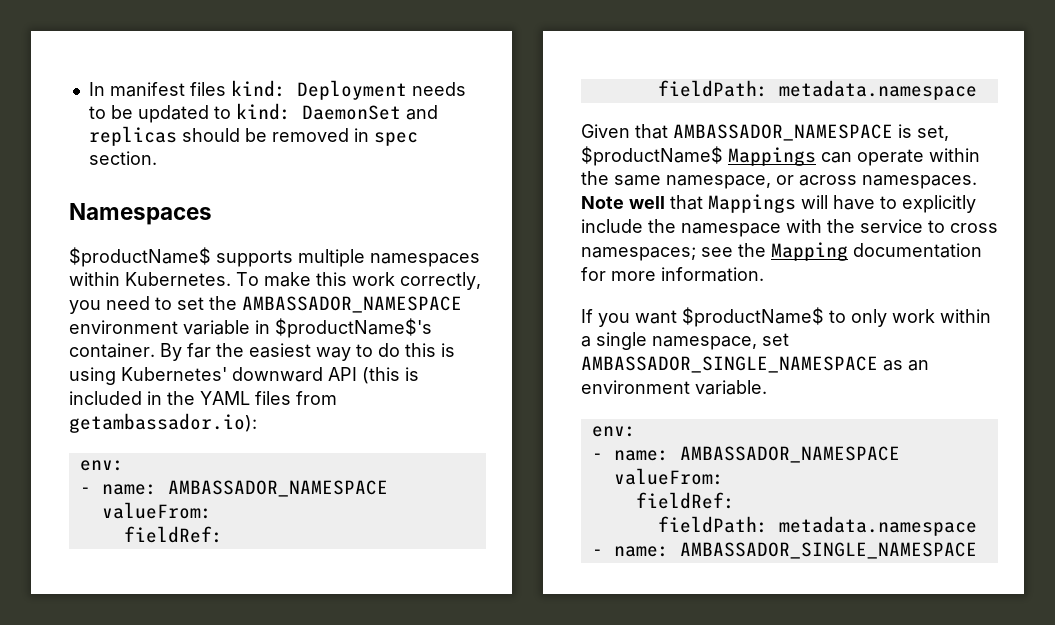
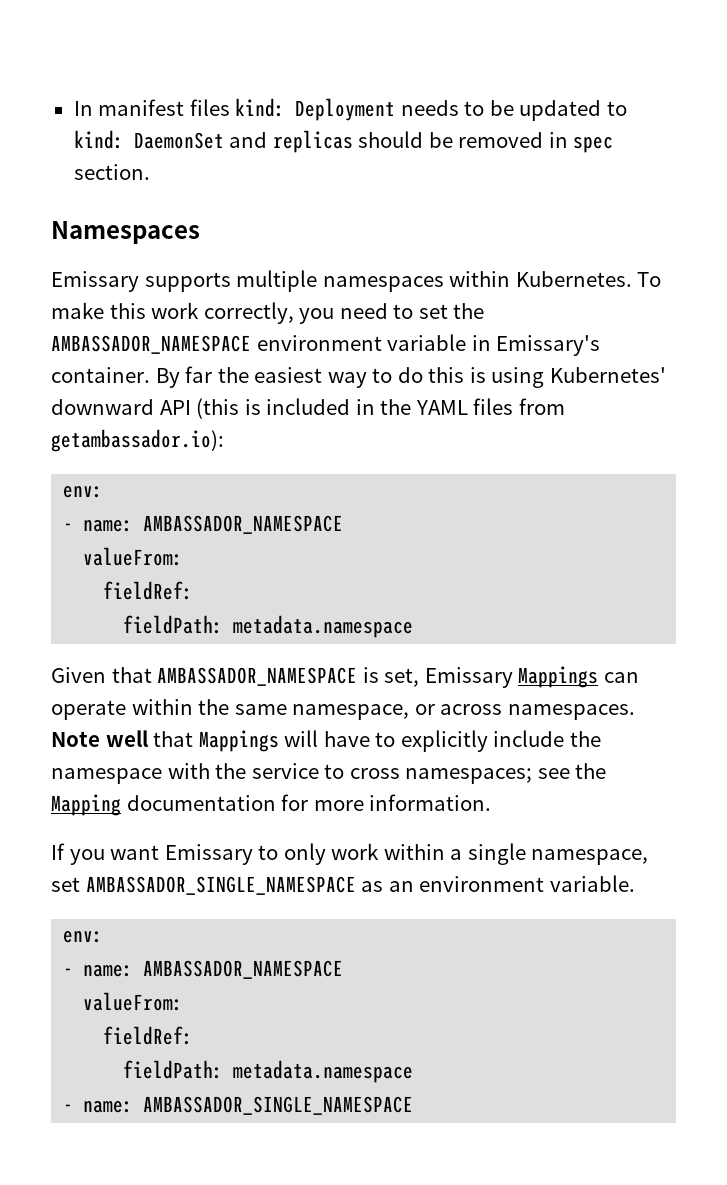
[69,247,211,267] $productName$ -> [51,271,139,292] Emissary
[275,318,432,338] $productName$'s -> [496,335,601,356] Emissary's
[581,146,723,166] $productName$ -> [424,667,513,688] Emissary
[682,307,824,327] $productName$ -> [164,844,253,865] Emissary

